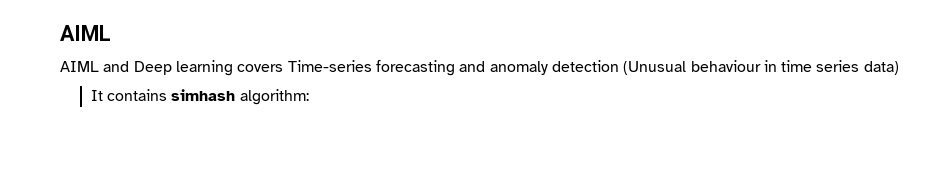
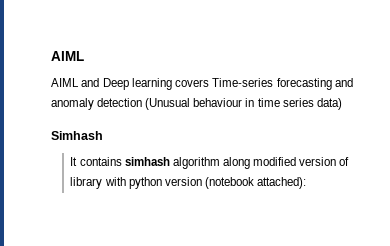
(899, 68) none -> [51,131,103,140] // Simhash
[239,89,309,105] algorithm: -> [172,157,350,169] [70,177,306,189] algorithm along modified version of library with python version (notebook attached):

